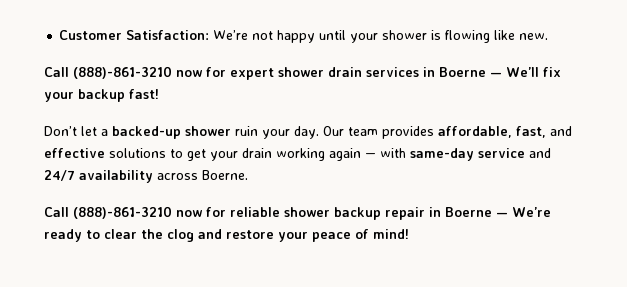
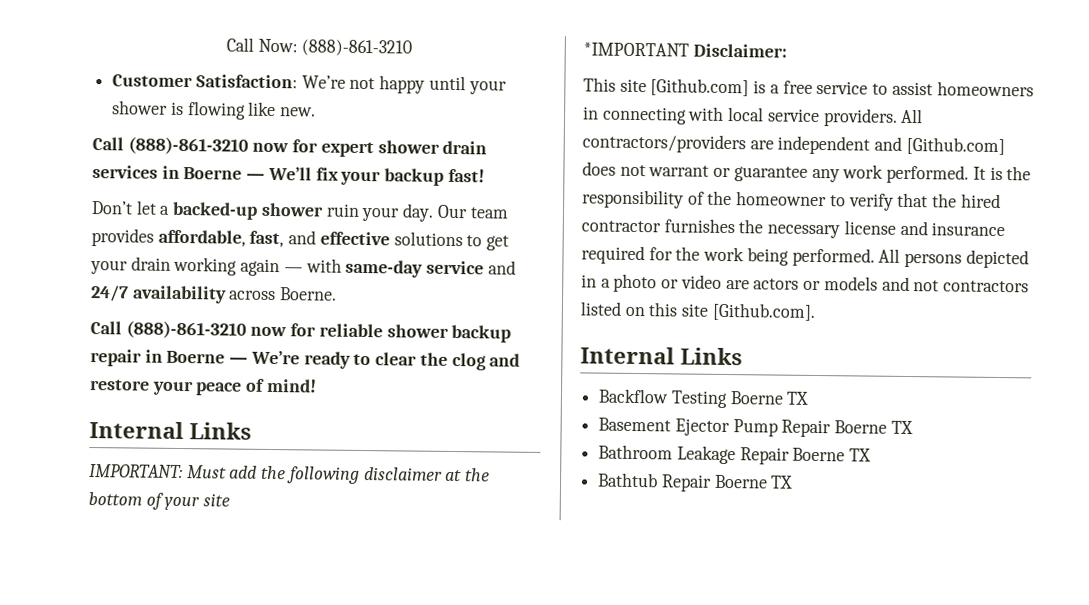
(59, 35) none -> [225,37,413,57] Call Now: (888)-861-3210 //
(409, 234) none -> [89,421,252,440] [89,464,491,484] [88,492,231,511] [583,42,787,58] [583,77,1034,97] [583,106,924,127] [582,133,1005,156] [582,161,1032,184] [582,189,1001,211] [581,218,1006,239] [581,245,1029,269] [581,273,1029,293] [580,301,816,321] [580,346,743,366] [598,388,810,409] [598,417,913,438] [598,444,872,465] [597,472,794,492] // Internal Links // IMPORTANT: Must add the following disclaimer at the bottom of your site // *IMPORTANT Disclaimer: // This site [Github.com] is a free service to assist homeowners in connecting with local service providers. All contractors/providers are independent and [Github.com] does not warrant or guarantee any work performed. It is the responsibility of the homeowner to verify that the hired contractor furnishes the necessary license and insurance required for the work being performed. All persons depicted in a photo or video are actors or models and not contractors listed on this site [Github.com]. // Internal Links // Backflow Testing Boerne TX // Basement Ejector Pump Repair Boerne TX // Bathroom Leakage Repair Boerne TX // Bathtub Repair Boerne TX

